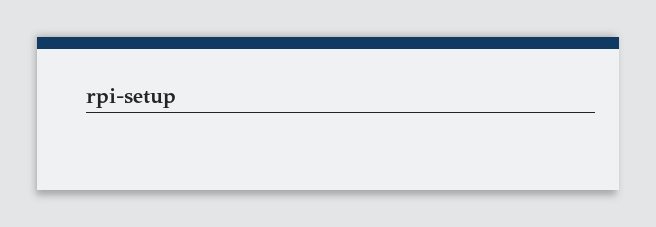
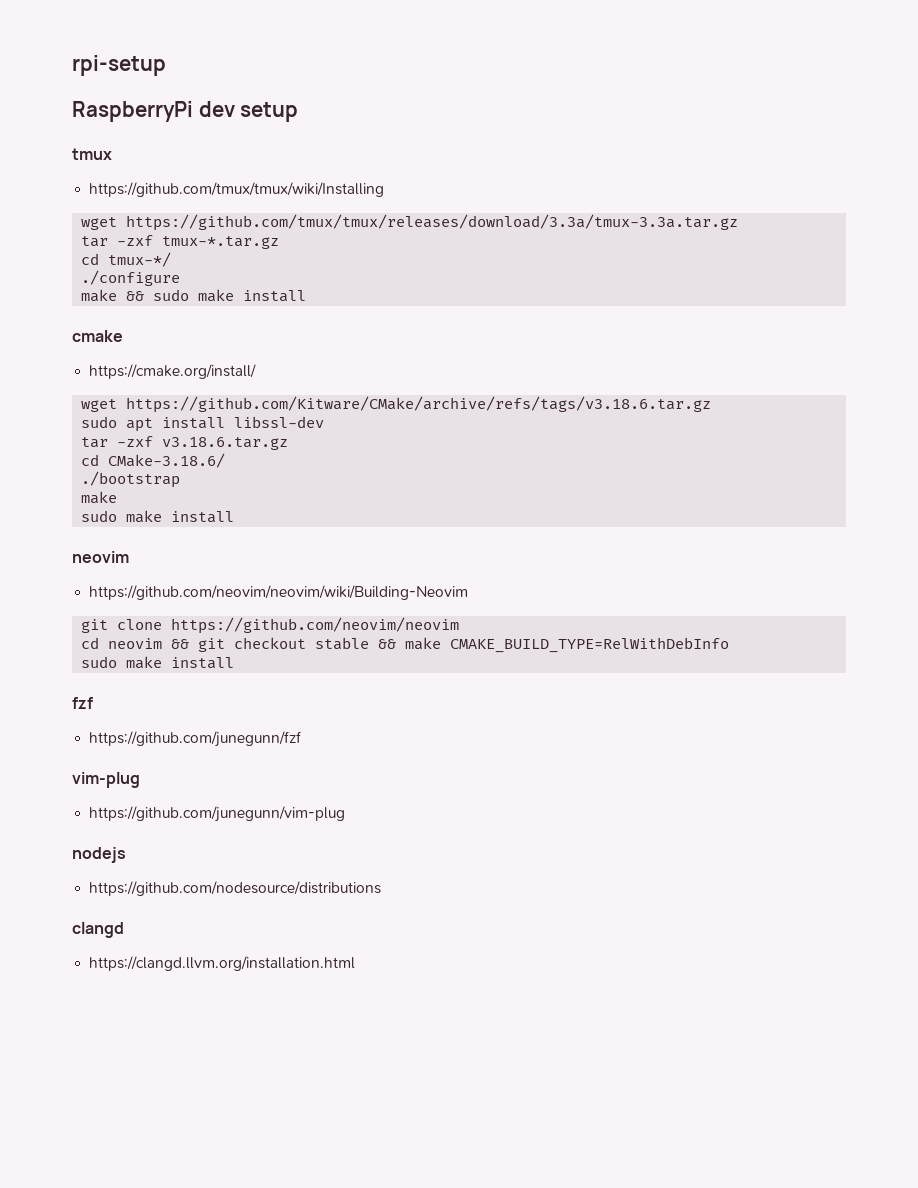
(176, 98) none -> [72,101,299,122] [72,148,112,160] [89,182,385,197] [81,214,739,231] [81,235,280,249] [81,252,172,267] [81,270,181,286] [81,289,307,302] [72,330,123,342] [89,364,257,379] [81,396,712,413] [81,416,325,432] [81,436,289,450] [81,453,226,468] [81,471,181,488] [81,491,118,504] [81,510,235,523] [72,551,129,563] [89,585,469,600] [81,617,460,634] [81,637,730,653] [81,656,235,669] [72,697,93,709] [89,731,302,747] [72,772,140,788] [89,806,346,822] [72,847,126,863] [89,881,382,896] [72,922,124,938] [89,956,356,971] // RaspberryPi dev setup // tmux // https://github.com/tmux/tmux/wiki/Installing // wget https://github.com/tmux/tmux/releases/download/3.3a/tmux-3.3a.tar.gz // tar -zxf tmux-*.tar.gz // cd tmux-*/ // ./configure // make && sudo make install // cmake // https://cmake.org/install/ // wget https://github.com/Kitware/CMake/archive/refs/tags/v3.18.6.tar.gz // sudo apt install libssl-dev // tar -zxf v3.18.6.tar.gz // cd CMake-3.18.6/ // ./bootstrap // make // sudo make install // neovim // https://github.com/neovim/neovim/wiki/Building-Neovim // git clone https://github.com/neovim/neovim // cd neovim && git checkout stable && make CMAKE_BUILD_TYPE=RelWithDebInfo // sudo make install // fzf // https://github.com/junegunn/fzf // vim-plug // https://github.com/junegunn/vim-plug // nodejs // https://github.com/nodesource/distributions // clangd // https://clangd.llvm.org/installation.html

